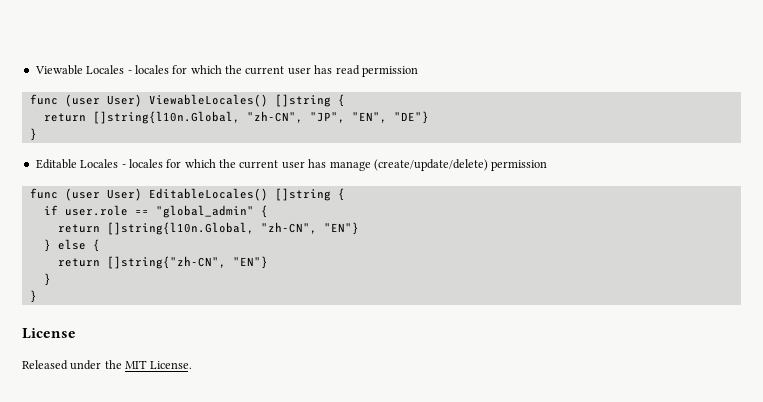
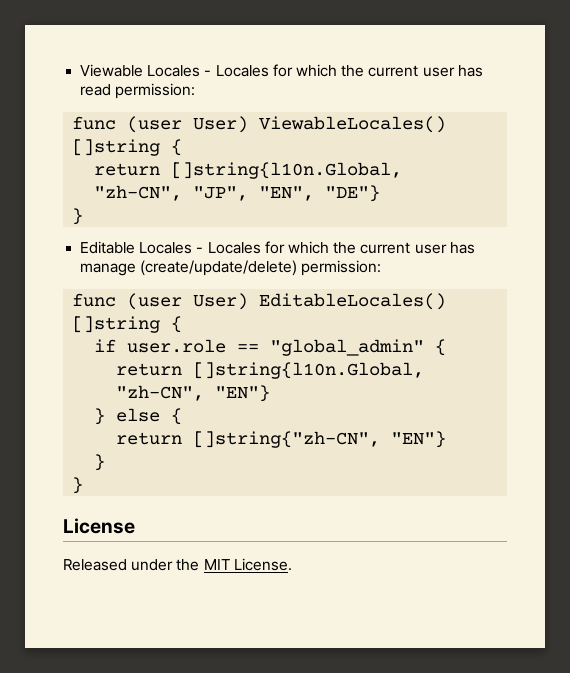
[134,65,169,74] locales -> [215,65,269,77] Locales
[361,66,418,77] permission -> [115,83,196,99] permission:
[128,159,163,168] locales -> [207,242,261,254] Locales
[491,160,548,171] permission -> [301,260,382,276] permission:

